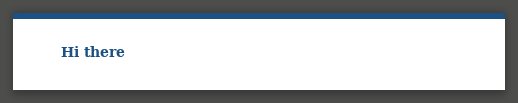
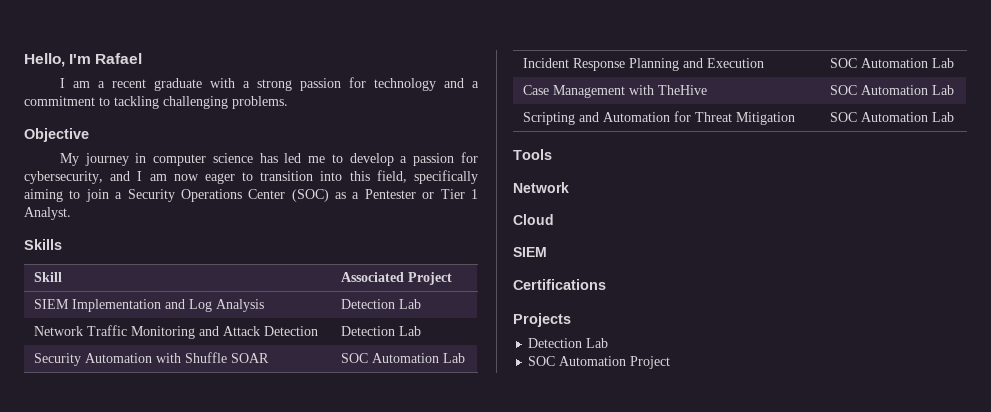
[61,46,125,57] Hi there -> [24,53,143,67] [59,77,480,91] [24,96,288,109] [24,128,89,142] [59,152,479,166] [24,170,479,184] [24,189,478,202] [24,207,71,220] [24,239,62,250] [33,272,62,282] [340,272,452,285] [33,299,264,312] [340,299,421,309] [33,325,318,339] [340,326,421,336] [33,352,269,366] [340,353,465,363] [522,58,764,71] [829,58,954,68] [522,85,707,98] [829,85,954,95] [522,111,795,125] [829,112,954,122] [513,149,552,160] [513,182,569,193] [513,214,554,225] [513,247,547,257] [513,279,606,290] [513,313,571,327] [528,338,609,348] [528,356,671,369] Hello, I'm Rafael // I am a recent graduate with a strong passion for technology and a commitment to tackling challenging problems. // Objective // My journey in computer science has led me to develop a passion for cybersecurity, and I am now eager to transition into this field, specifically aiming to join a Security Operations Center (SOC) as a Pentester or Tier 1 Analyst. // Skills // Skill | Associated Project // SIEM Implementation and Log Analysis | Detection Lab // Network Traffic Monitoring and Attack Detection | Detection Lab // Security Automation with Shuffle SOAR | SOC Automation Lab // Incident Response Planning and Execution | SOC Automation Lab // Case Management with TheHive | SOC Automation Lab // Scripting and Automation for Threat Mitigation | SOC Automation Lab // Tools // Network // Cloud // SIEM // Certifications // Projects // Detection Lab // SOC Automation Project

